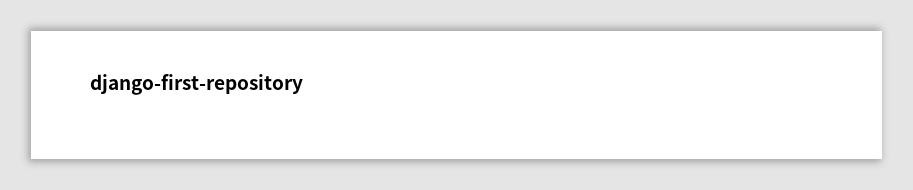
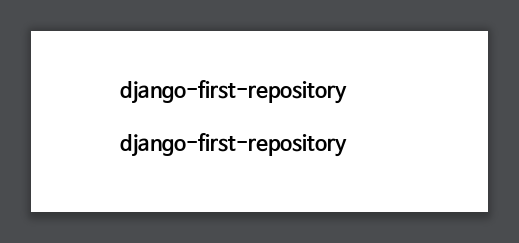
[90,74,303,95] django-first-repository -> [120,80,347,104] [120,133,347,157] django-first-repository // django-first-repository

